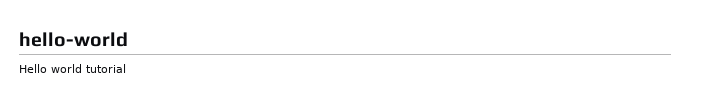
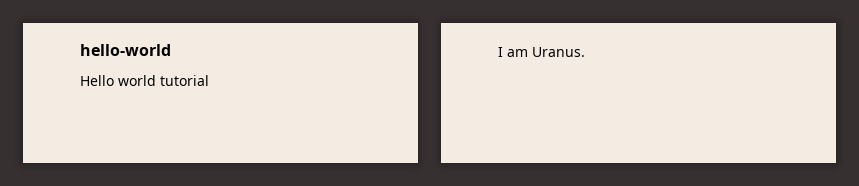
(126, 68) none -> [498,47,585,57] // I am Uranus.

